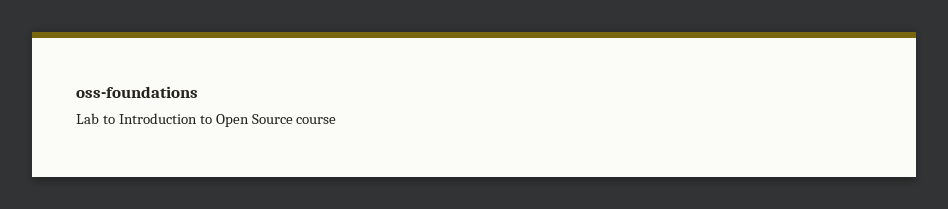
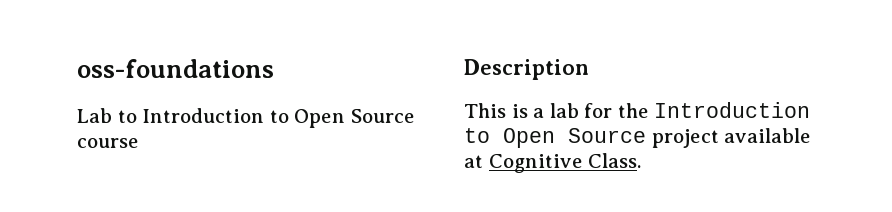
(337, 120) none -> [464,59,589,80] [464,102,811,118] [464,128,812,148] [464,153,642,173] // Description // This is a lab for the Introduction to Open Source project available at Cognitive Class.

